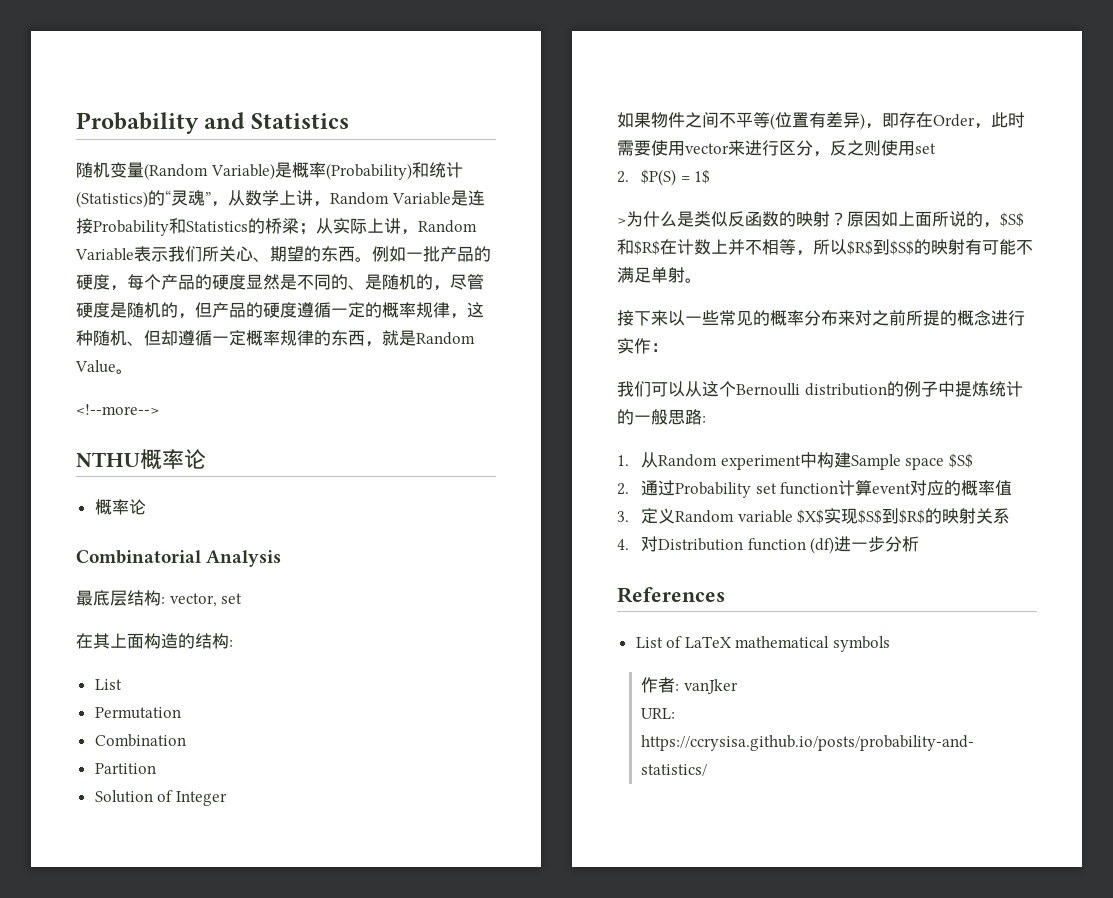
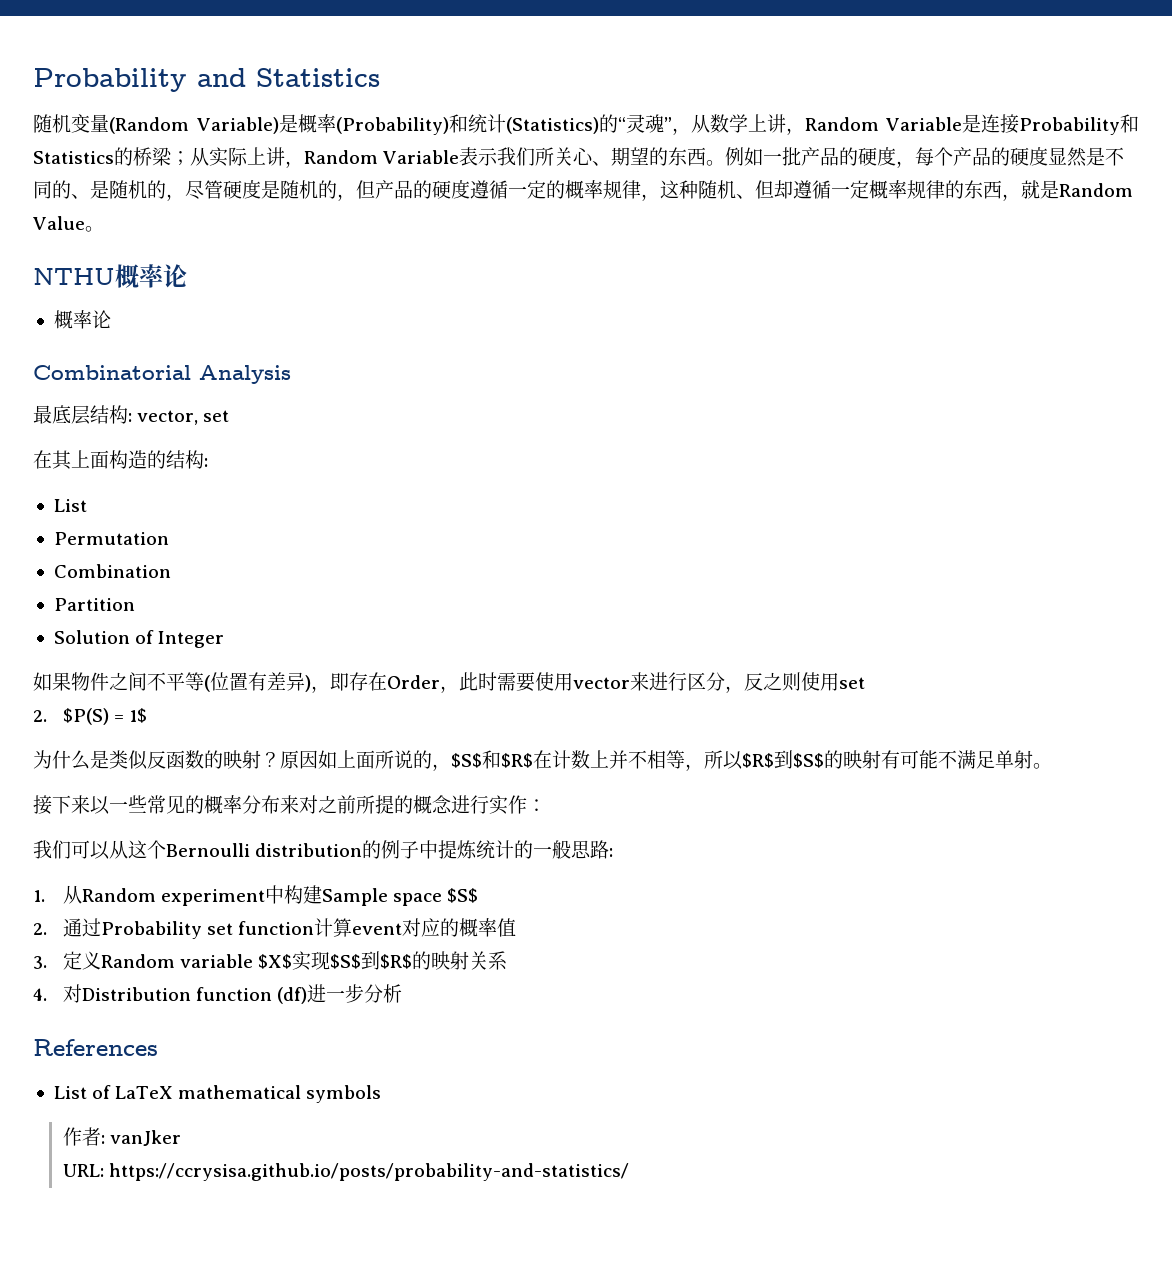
[76,404,159,415] // <!--more--> -> (104, 229) none
[617,218,626,225] > -> (148, 715) none

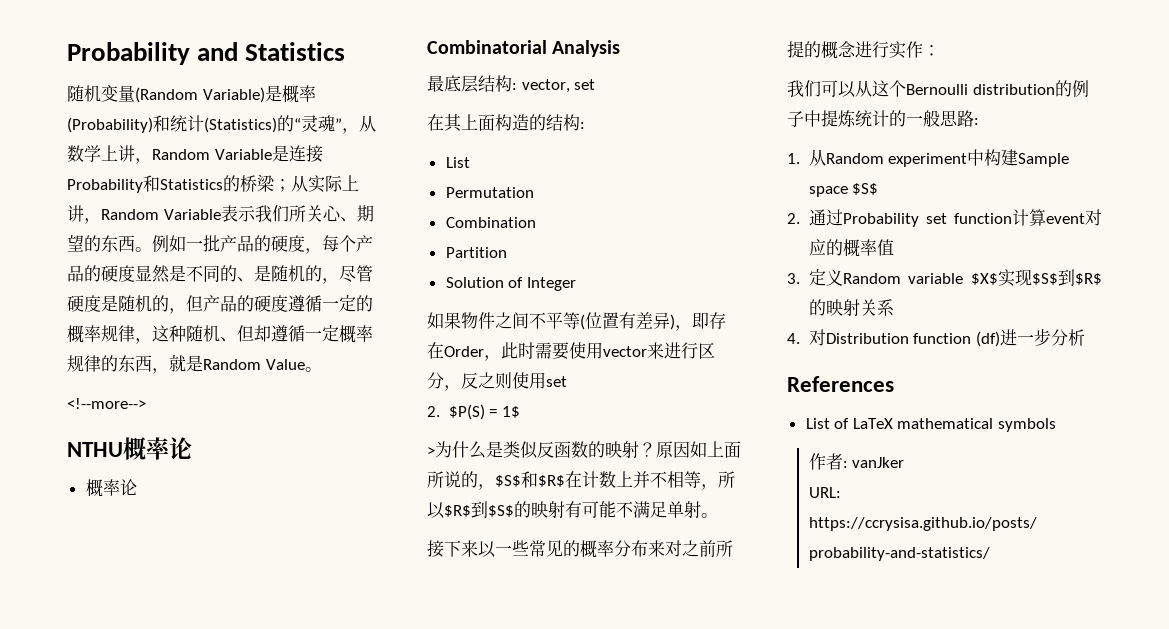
(104, 229) none -> [67,398,146,409] // <!--more-->
(148, 715) none -> [427,447,435,456] >

